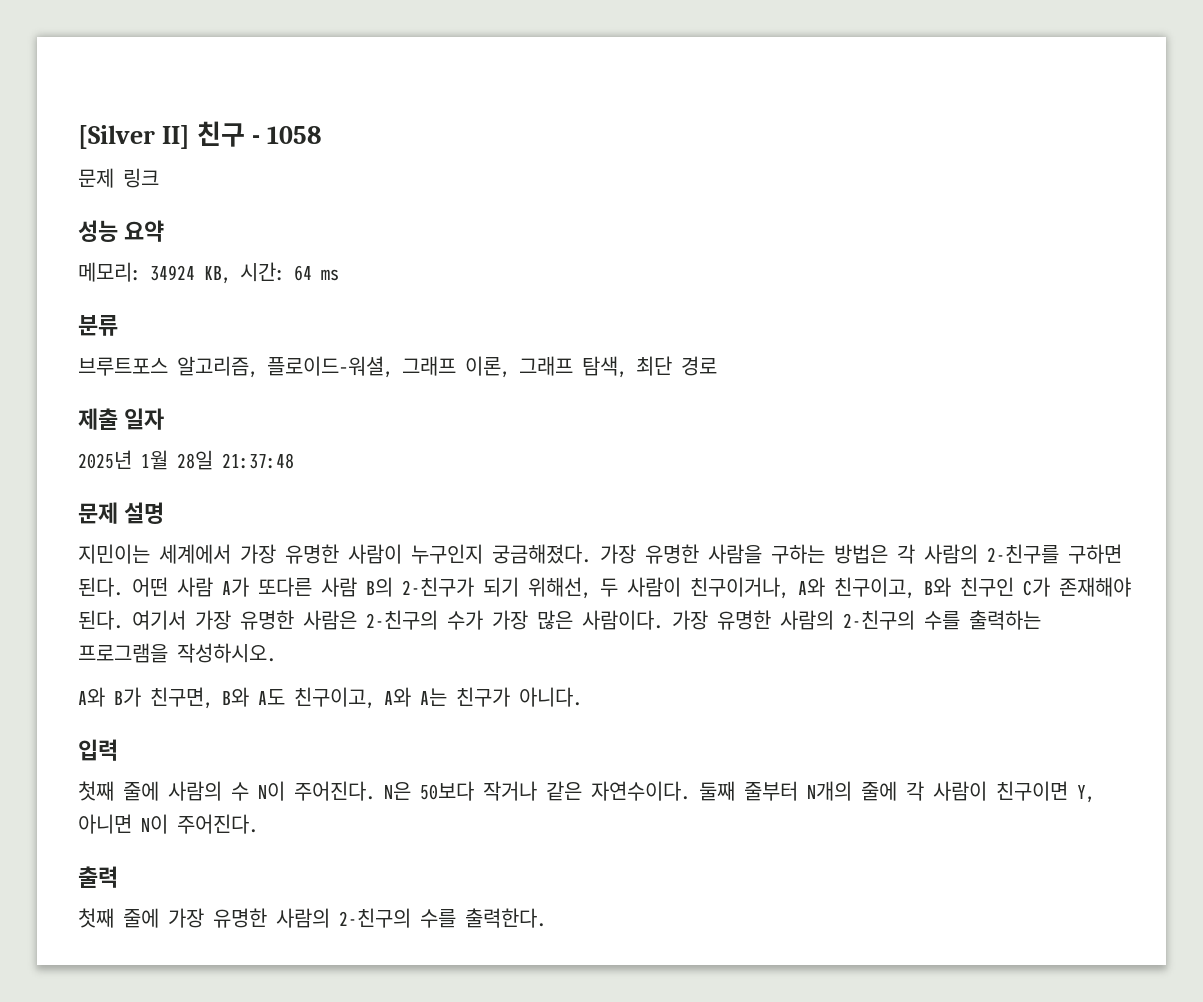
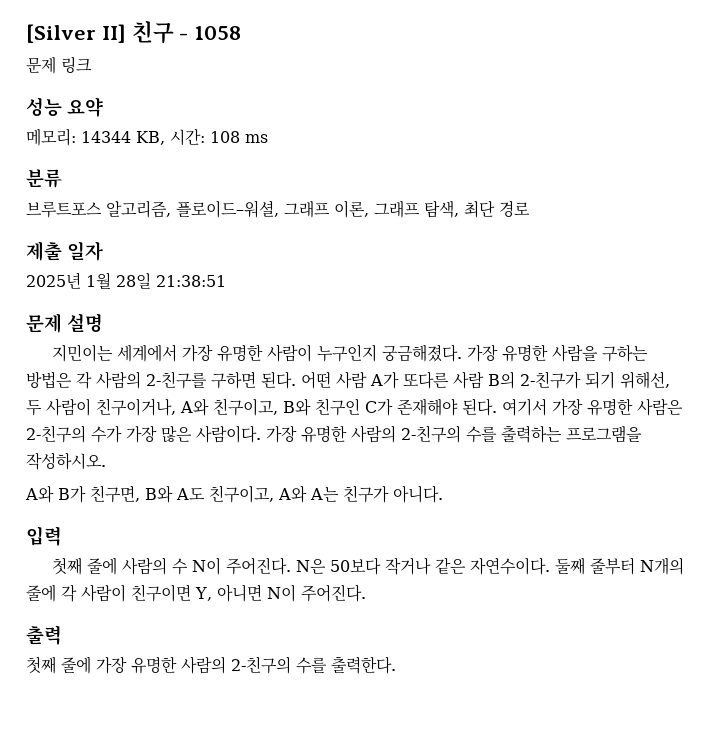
[150,265,195,281] 34924 -> [81,131,131,143] 14344
[294,265,312,281] 64 -> [210,131,240,143] 108
[222,453,294,469] 21:37:48 -> [156,275,226,287] 21:38:51

